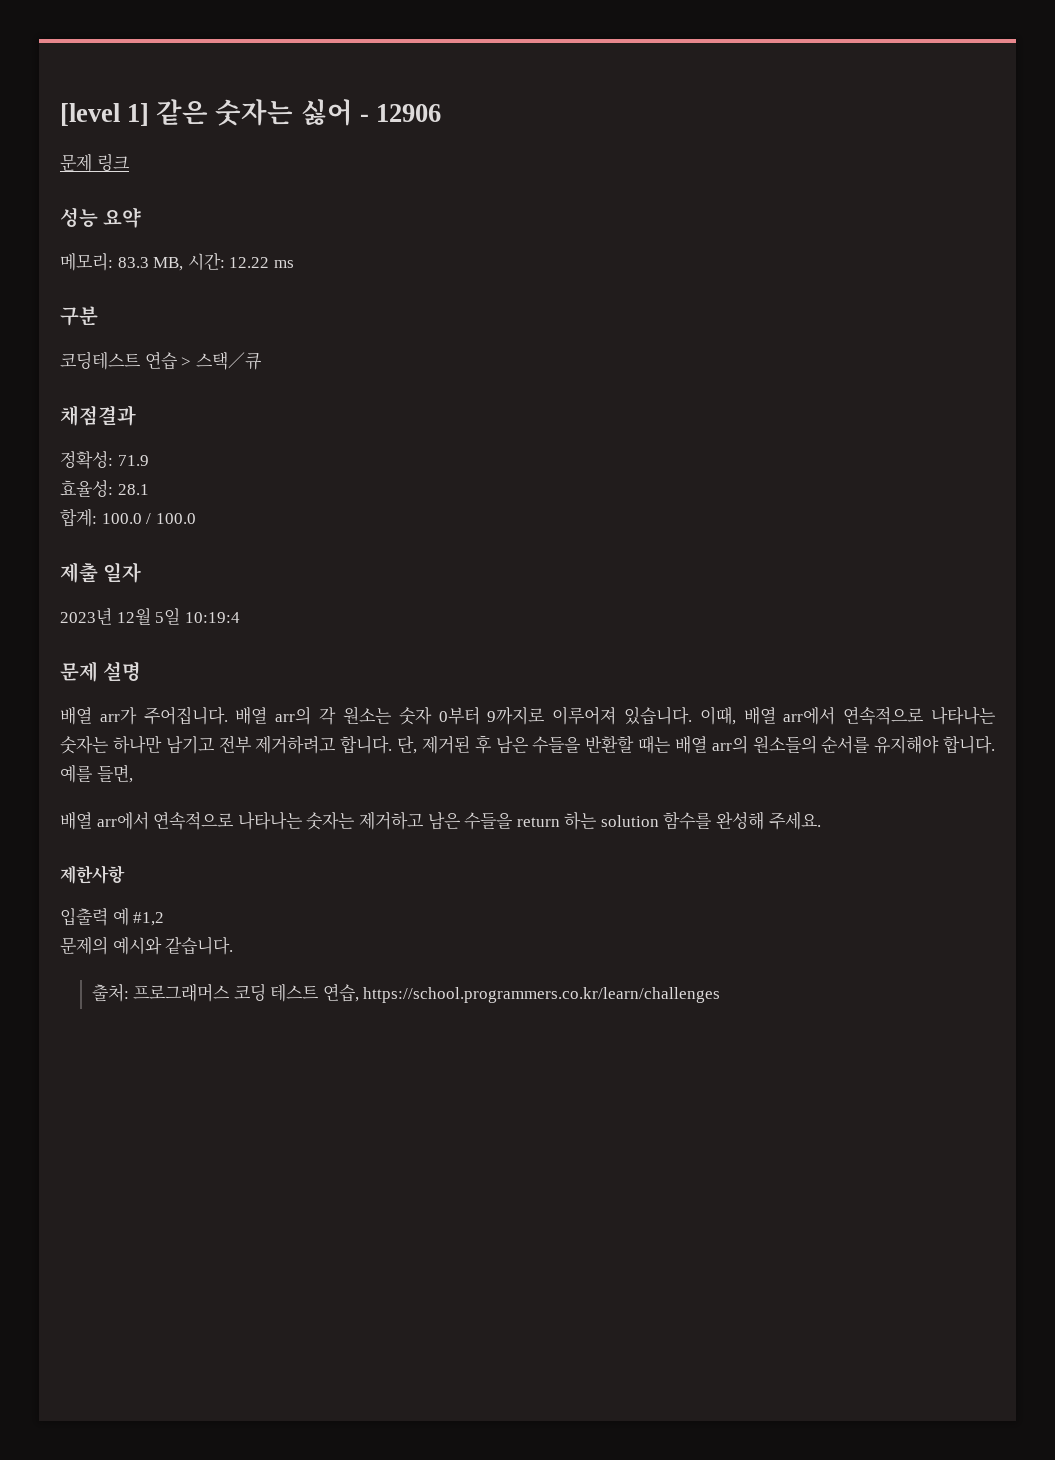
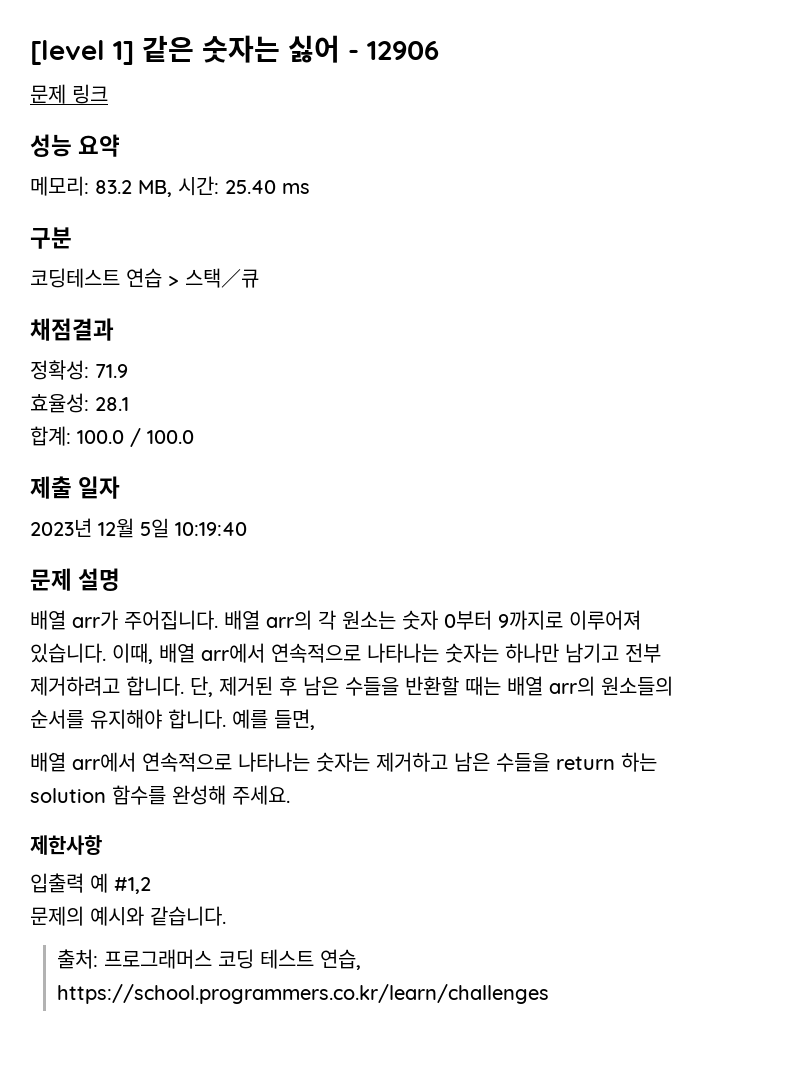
[117,257,149,268] 83.3 -> [95,180,132,194] 83.2
[229,257,270,268] 12.22 -> [225,180,276,194] 25.40
[184,612,240,623] 10:19:4 -> [175,522,247,536] 10:19:40

